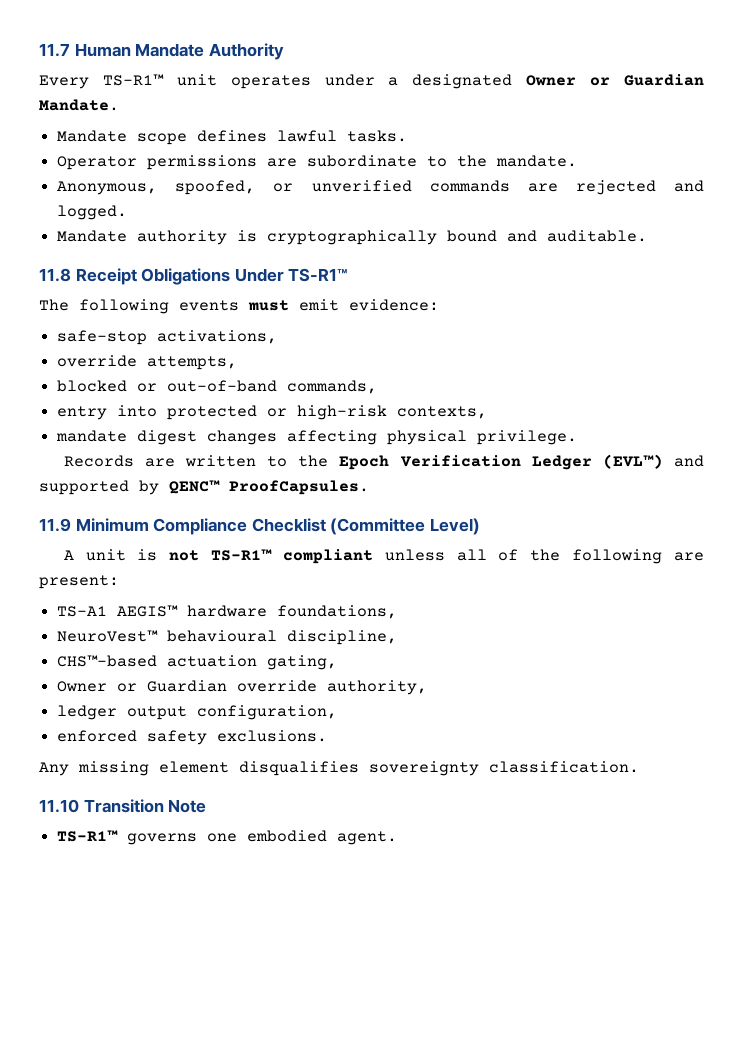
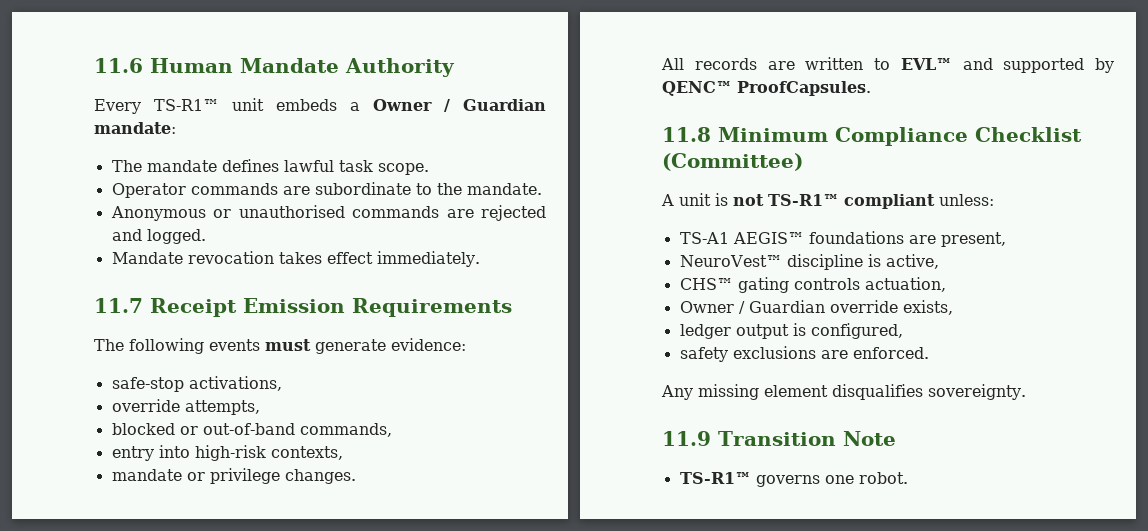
[39,43,70,57] 11.7 -> [94,58,143,73] 11.6
[230,74,705,89] [39,99,119,111] [57,130,408,145] operates under a designated Owner or Guardian Mandate. // Mandate scope defines lawful tasks. -> [276,99,546,112] [94,122,176,134] [111,159,429,175] embeds a Owner / Guardian mandate: // The mandate defines lawful task scope.
[147,155,258,170] permissions -> [190,183,278,195] commands
[57,180,412,195] Anonymous, spoofed, or unverified -> [110,205,345,221] Anonymous or unauthorised
[137,230,648,245] [39,268,348,285] authority is cryptographically bound and auditable. // 11.8 Receipt Obligations Under TS-R1™ -> [187,251,480,267] [94,298,512,317] revocation takes effect immediately. // 11.7 Receipt Emission Requirements
[299,299,339,311] emit -> [315,339,386,354] generate
[167,405,288,420] protected or -> (190, 451) none
[137,430,578,445] [63,454,663,470] digest changes affecting physical privilege. // Records are written to the Epoch Verification Ledger (EVL™) -> [186,468,356,484] [661,57,952,70] or privilege changes. // All records are written to EVL™
[39,518,71,532] 11.9 -> [662,127,711,142] 11.8
[330,518,480,535] (Committee Level) -> [662,153,803,171] (Committee)
[384,549,704,564] [39,575,119,589] [57,605,398,619] [57,630,398,645] [57,655,338,670] [57,681,138,692] unless all of the following are present: // TS-A1 AEGIS™ hardware foundations, // NeuroVest™ behavioural discipline, // CHS™-based actuation gating, // Owner or -> [939,194,994,206] [679,231,1006,247] [679,254,939,270] [679,277,946,293] [679,301,745,314] unless: // TS-A1 AEGIS™ foundations are present, // NeuroVest™ discipline is active, // CHS™ gating controls actuation, // Owner /
[327,680,428,695] authority, -> [902,300,953,315] exists,
[197,705,338,720] [57,730,328,745] configuration, // enforced safety exclusions. -> [792,323,903,339] [679,346,929,362] is configured, // safety exclusions are enforced.
[369,761,639,776] [39,799,79,813] sovereignty classification. // 11.10 -> [928,384,1026,400] [662,431,711,446] sovereignty. // 11.9
[247,830,398,845] embodied agent. -> [858,472,908,484] robot.

